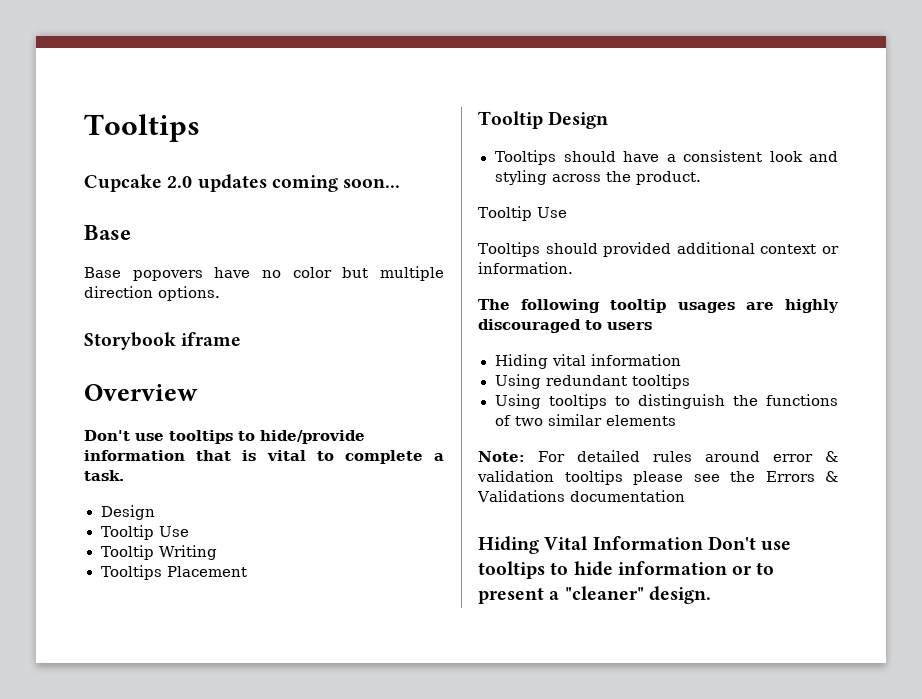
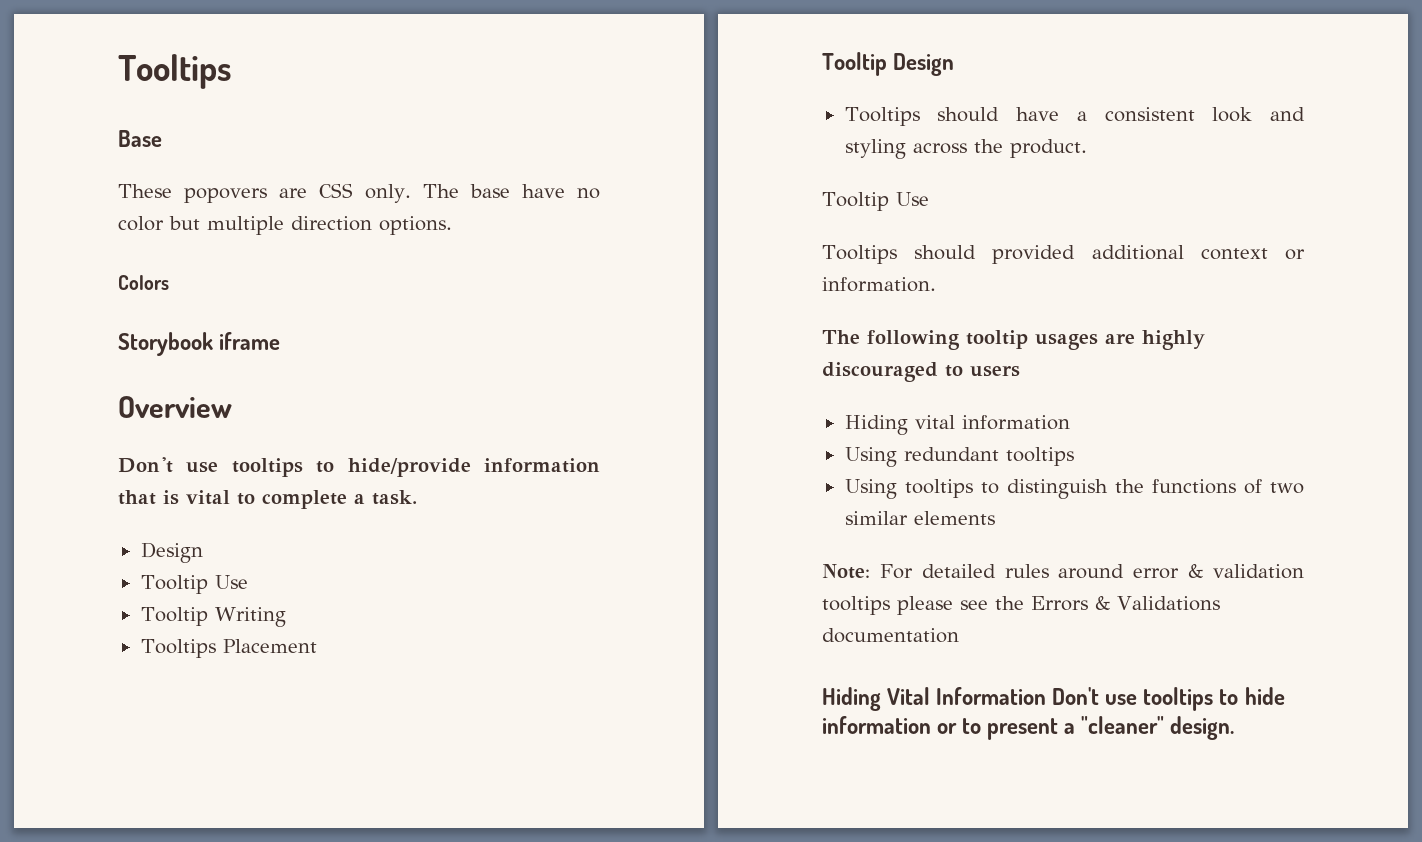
[84,174,401,192] [84,225,131,240] [84,267,203,281] Cupcake 2.0 updates coming soon... // Base // Base popovers -> [118,130,162,147] [118,183,510,203] Base // These popovers are CSS only. The base
(220, 293) none -> [118,275,169,290] // Colors

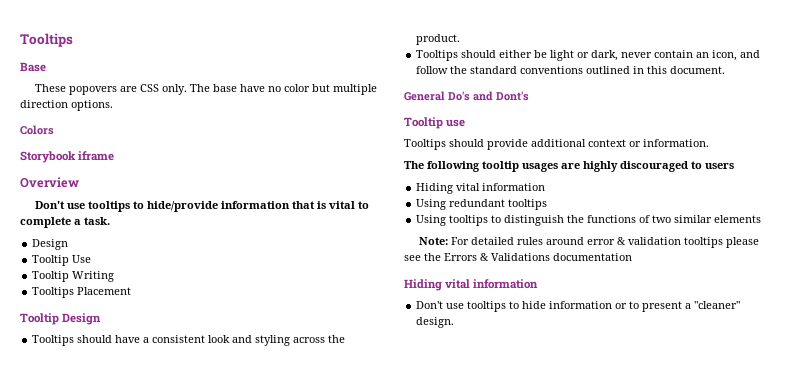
[822,192,929,211] [822,245,1076,264] // Tooltip Use // Tooltips should provided -> [416,50,761,61] [416,66,726,74] [404,91,529,101] [404,117,466,129] [404,139,528,150] // Tooltips should either be light or dark, never contain an icon, and follow the standard conventions outlined in this document. // General Do's and Dont's // Tooltip use // Tooltips should provide
[887,687,1047,705] Vital Information -> [445,279,539,289] vital information //

